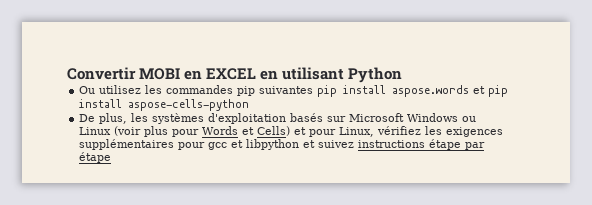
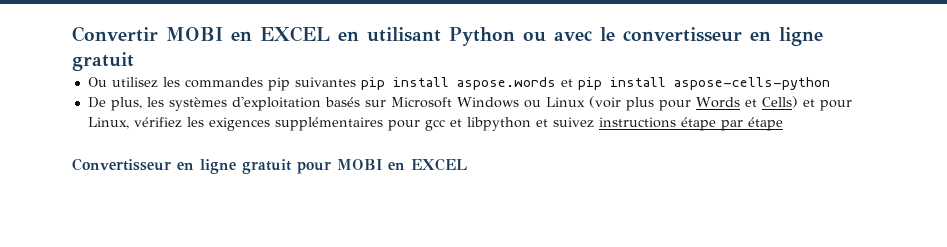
(403, 75) none -> [523,27,823,46] [72,52,134,71] ou avec le convertisseur en ligne gratuit
(112, 157) none -> [72,158,467,174] // Convertisseur en ligne gratuit pour MOBI en EXCEL

